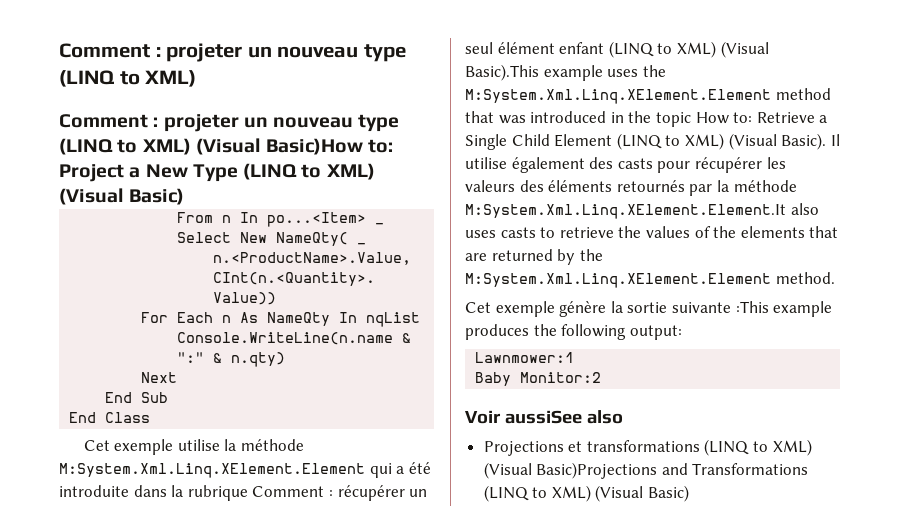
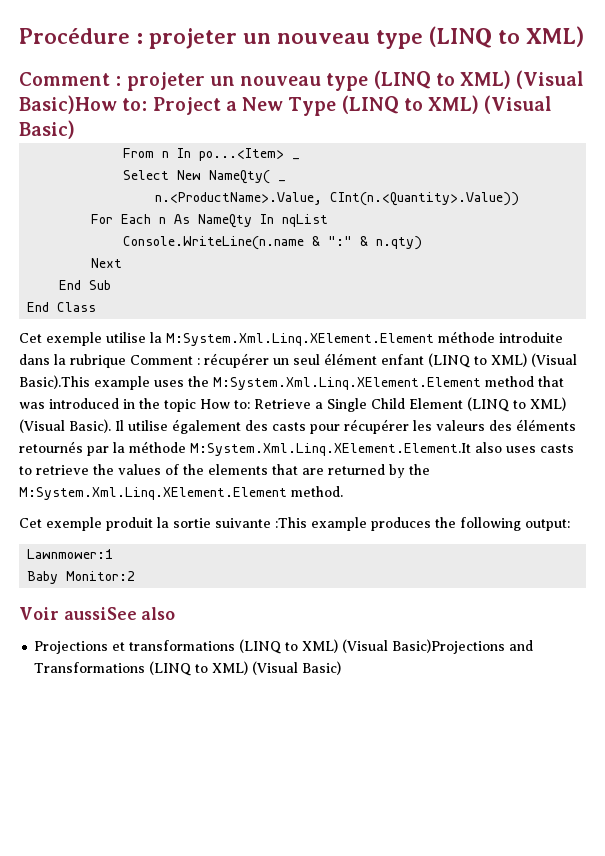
[59,43,150,58] Comment -> [19,28,130,44] Procédure
[240,439,304,451] [59,462,431,478] méthode M:System.Xml.Linq.XElement.Element qui a été -> [166,331,495,346] M:System.Xml.Linq.XElement.Element méthode
[559,301,607,317] génère -> [106,517,153,531] produit

